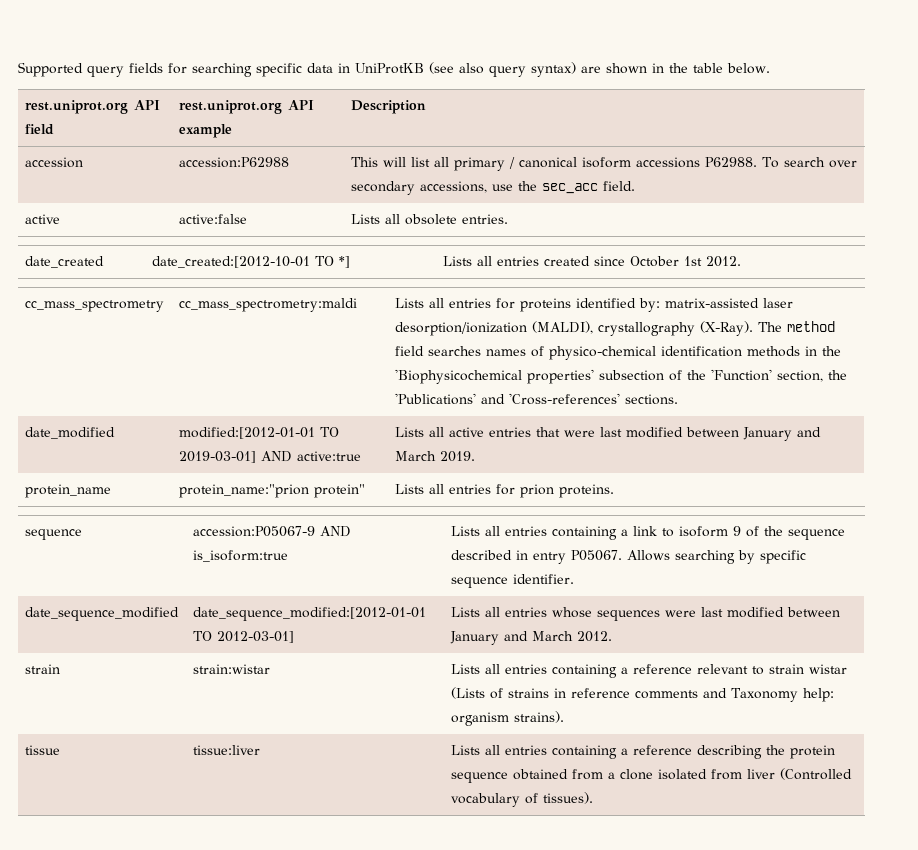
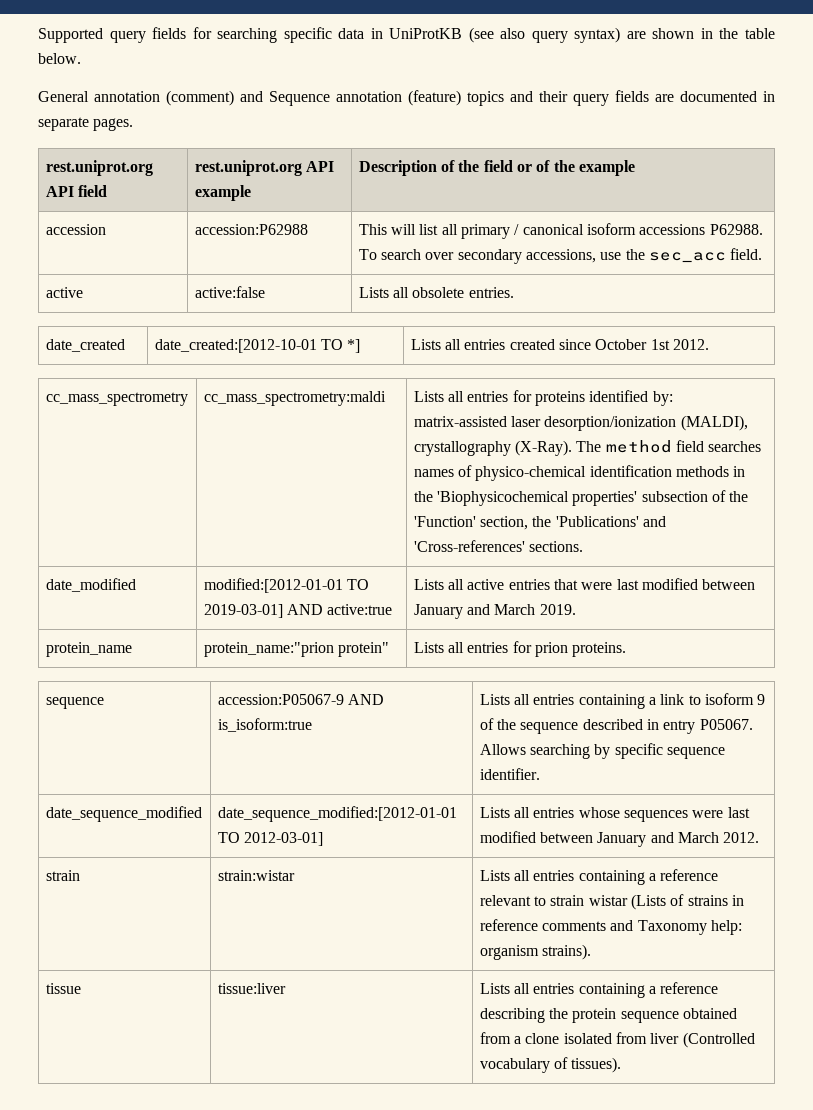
(770, 68) none -> [38,90,775,106] [38,117,134,131] // General annotation (comment) and Sequence annotation (feature) topics and their query fields are documented in separate pages.
(427, 107) none -> [441,160,635,176] of the field or of the example

